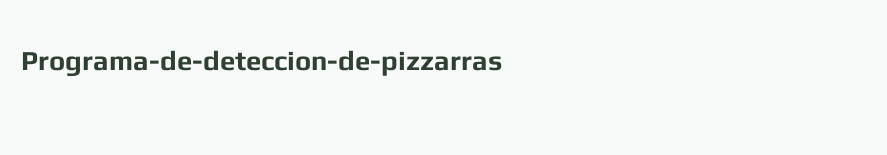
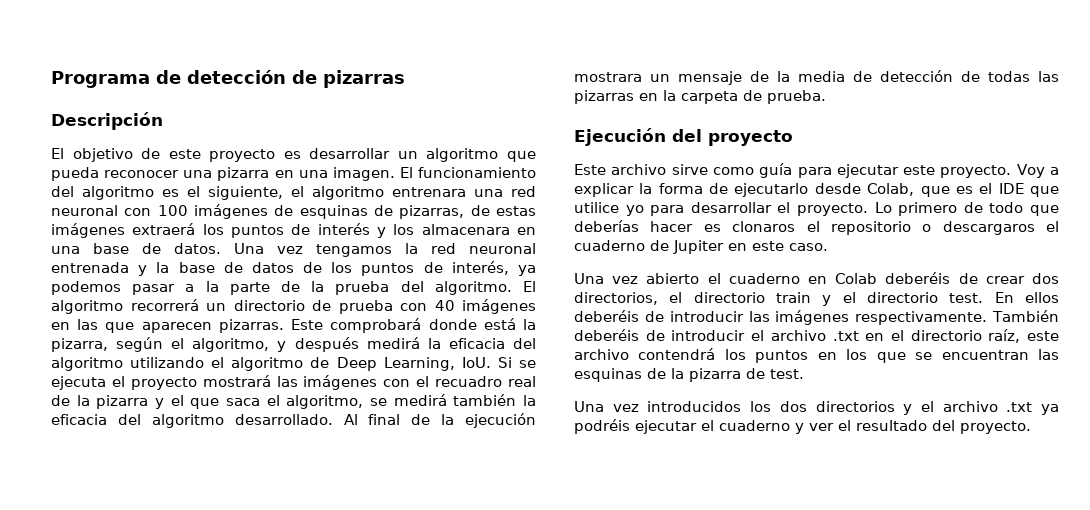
[21,50,502,77] Programa-de-deteccion-de-pizzarras -> [51,70,405,88] [51,112,163,130] [51,148,536,162] [51,167,536,181] [51,186,536,200] [51,204,536,219] [51,223,536,238] [51,243,536,257] [51,261,536,276] [51,281,536,295] [51,299,536,314] [51,318,536,333] [51,337,536,352] [51,357,536,371] [51,375,537,390] [51,394,536,409] [51,413,536,428] [574,70,1059,85] [574,90,826,104] [574,128,793,146] [574,163,1059,178] [574,183,1059,197] [574,202,1059,216] [574,220,1059,235] [574,240,828,254] [574,272,1059,284] [574,292,1059,306] [574,310,1060,325] [574,329,1059,343] [574,348,1059,363] [574,368,804,382] [574,401,1059,415] [574,419,1031,434] Programa de detección de pizarras // Descripción // El objetivo de este proyecto es desarrollar un algoritmo que pueda reconocer una pizarra en una imagen. El funcionamiento del algoritmo es el siguiente, el algoritmo entrenara una red neuronal con 100 imágenes de esquinas de pizarras, de estas imágenes extraerá los puntos de interés y los almacenara en una base de datos. Una vez tengamos la red neuronal entrenada y la base de datos de los puntos de interés, ya podemos pasar a la parte de la prueba del algoritmo. El algoritmo recorrerá un directorio de prueba con 40 imágenes en las que aparecen pizarras. Este comprobará donde está la pizarra, según el algoritmo, y después medirá la eficacia del algoritmo utilizando el algoritmo de Deep Learning, IoU. Si se ejecuta el proyecto mostrará las imágenes con el recuadro real de la pizarra y el que saca el algoritmo, se medirá también la eficacia del algoritmo desarrollado. Al final de la ejecución mostrara un mensaje de la media de detección de todas las pizarras en la carpeta de prueba. // Ejecución del proyecto // Este archivo sirve como guía para ejecutar este proyecto. Voy a explicar la forma de ejecutarlo desde Colab, que es el IDE que utilice yo para desarrollar el proyecto. Lo primero de todo que deberías hacer es clonaros el repositorio o descargaros el cuaderno de Jupiter en este caso. // Una vez abierto el cuaderno en Colab deberéis de crear dos directorios, el directorio train y el directorio test. En ellos deberéis de introducir las imágenes respectivamente. También deberéis de introducir el archivo .txt en el directorio raíz, este archivo contendrá los puntos en los que se encuentran las esquinas de la pizarra de test. // Una vez introducidos los dos directorios y el archivo .txt ya podréis ejecutar el cuaderno y ver el resultado del proyecto.

